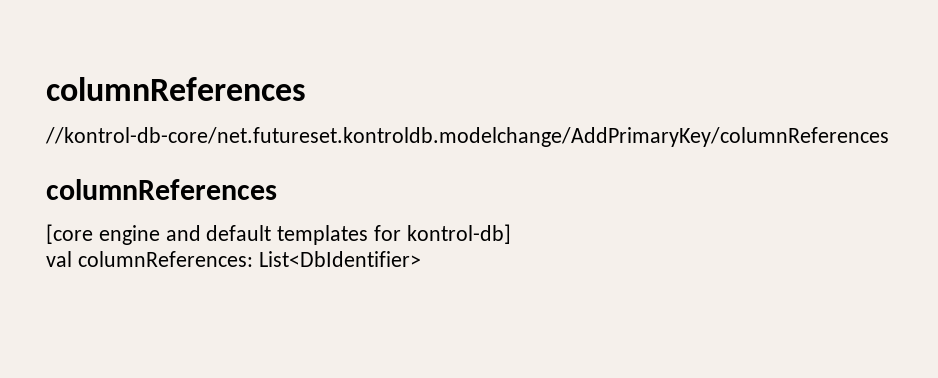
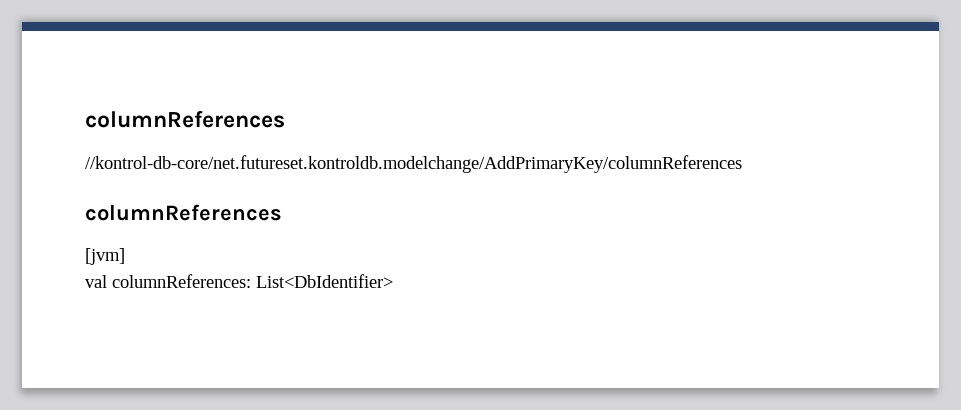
[46,224,511,245] [core engine and default templates for kontrol-db] -> [85,248,125,265] [jvm]

